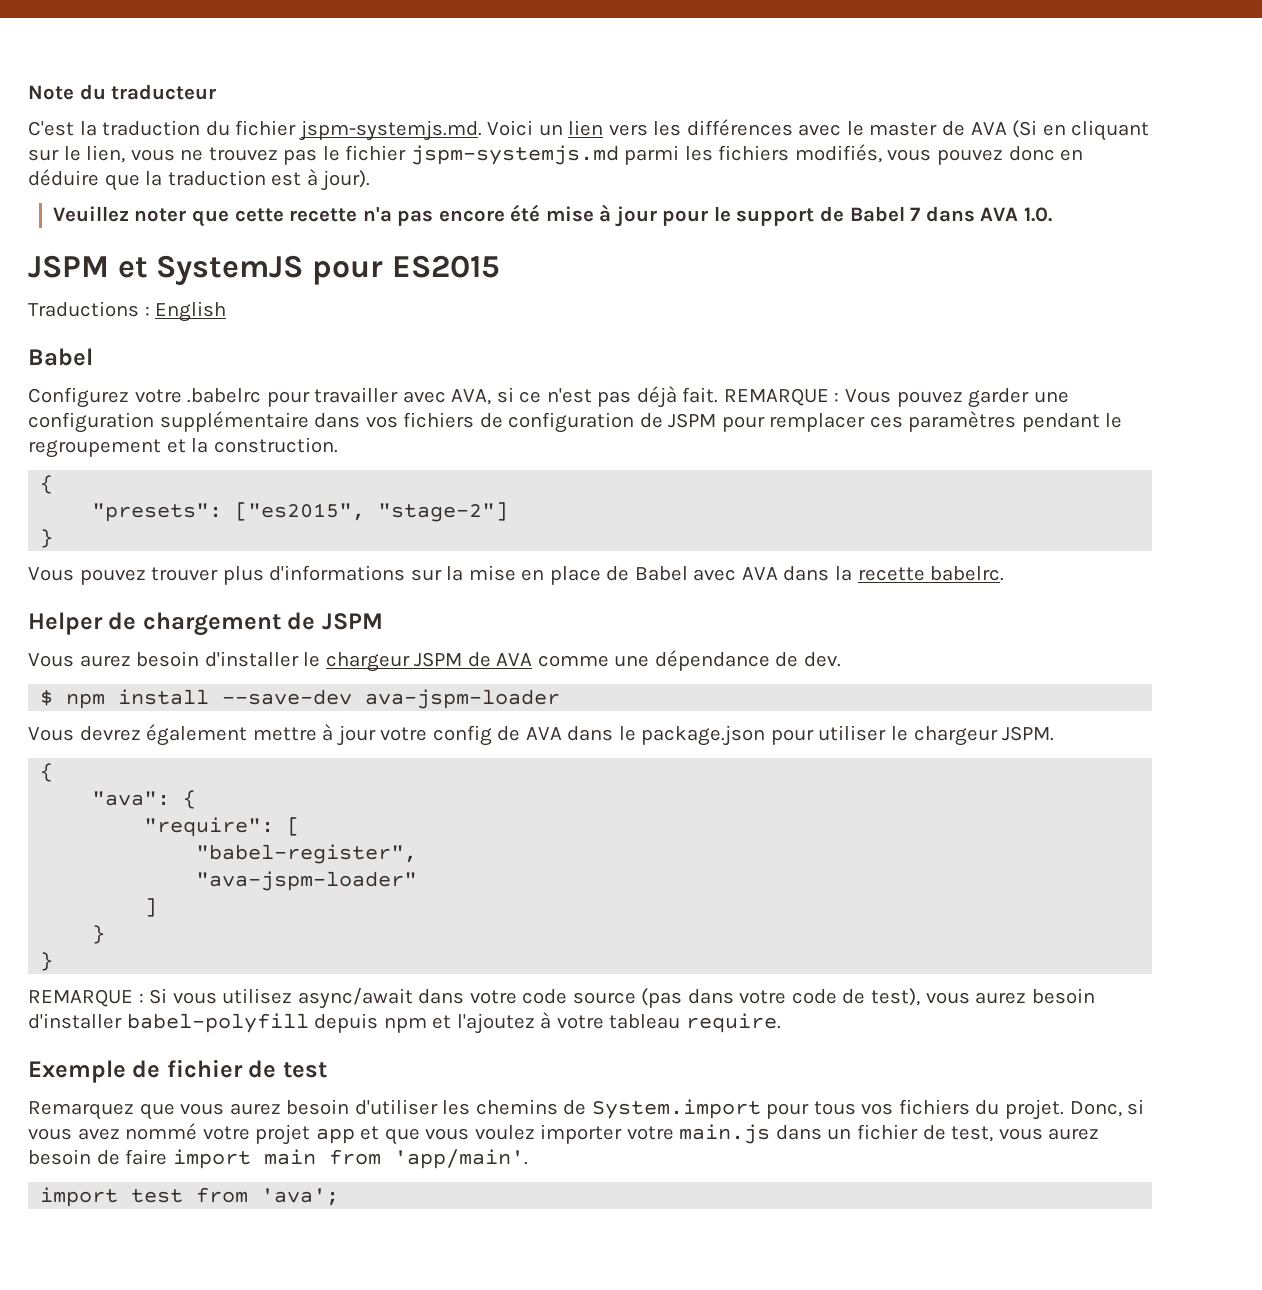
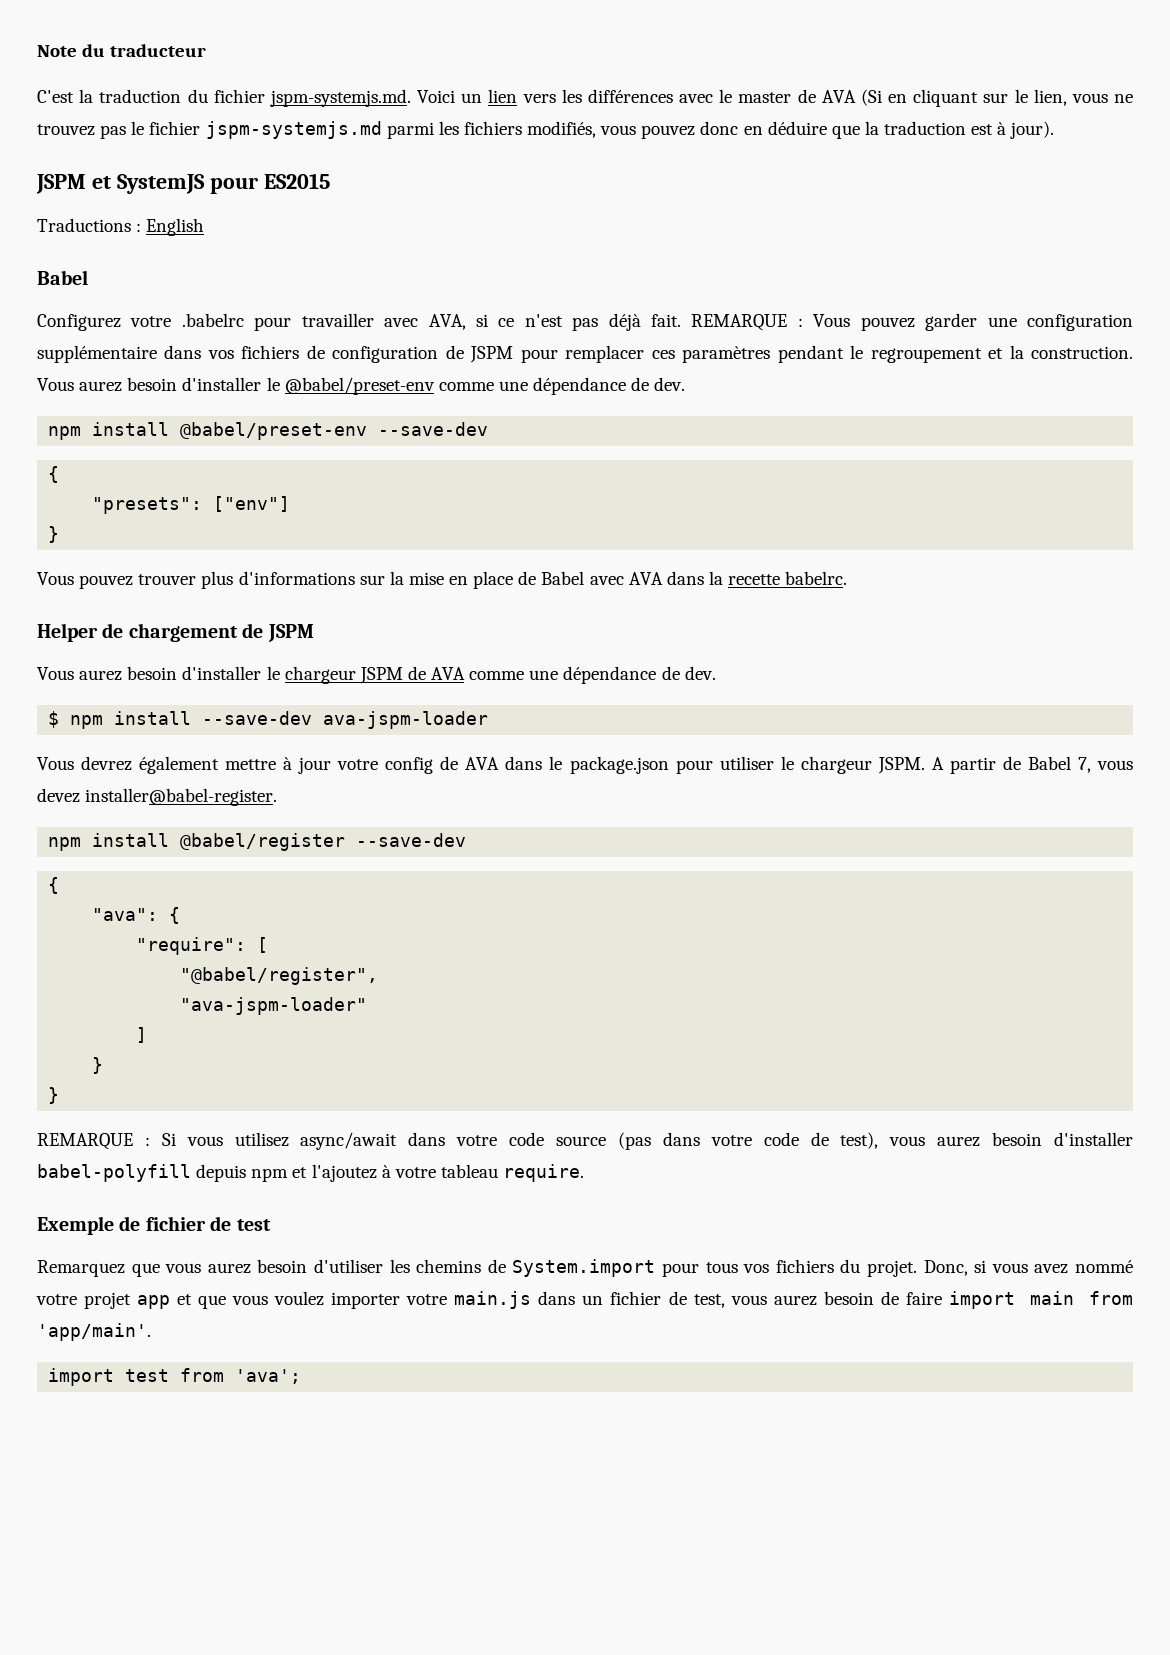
[52,204,1052,227] // Veuillez noter que cette recette n'a pas encore été mise à jour pour le support de Babel 7 dans AVA 1.0. -> (1055, 130) none
(338, 445) none -> [37,377,686,395] [48,422,489,440] Vous aurez besoin d'installer le @babel/preset-env comme une dépendance de dev. // npm install @babel/preset-env --save-dev
[235,502,509,522] ["es2015", "stage-2"] -> [213,496,291,512] ["env"]
(1055, 733) none -> [931,756,1134,774] [37,788,278,806] [48,833,467,851] A partir de Babel 7, vous devez installer@babel-register. // npm install @babel/register --save-dev
[196,844,418,864] "babel-register", -> [180,967,379,985] "@babel/register",

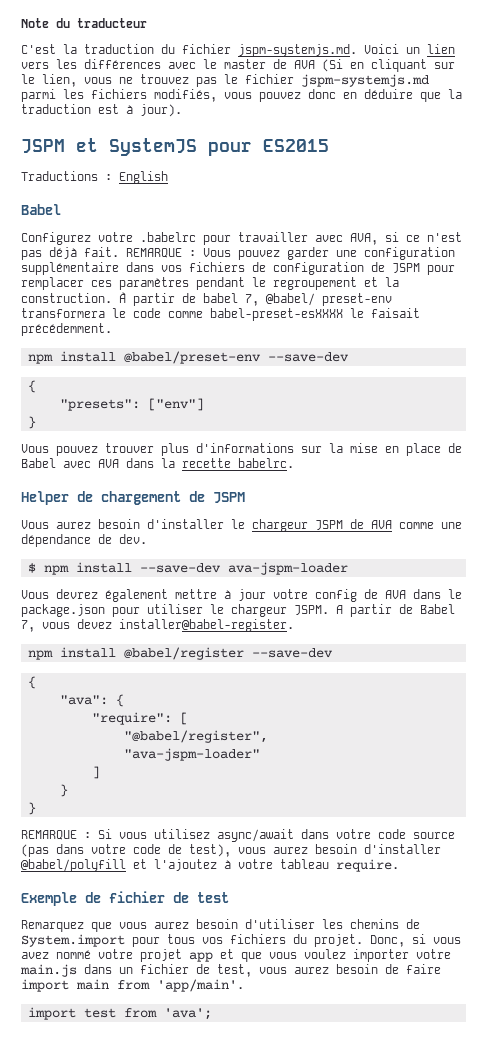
[37,377,686,395] Vous aurez besoin d'installer le @babel/preset-env comme une dépendance de dev. -> [119,292,392,306] [21,308,420,321] [21,323,112,336] À partir de babel 7, @babel/ preset-env transformera le code comme babel-preset-esXXXX le faisait précédemment.
[37,1164,289,1182] babel-polyfill depuis npm -> [21,859,126,872] @babel/polyfill

